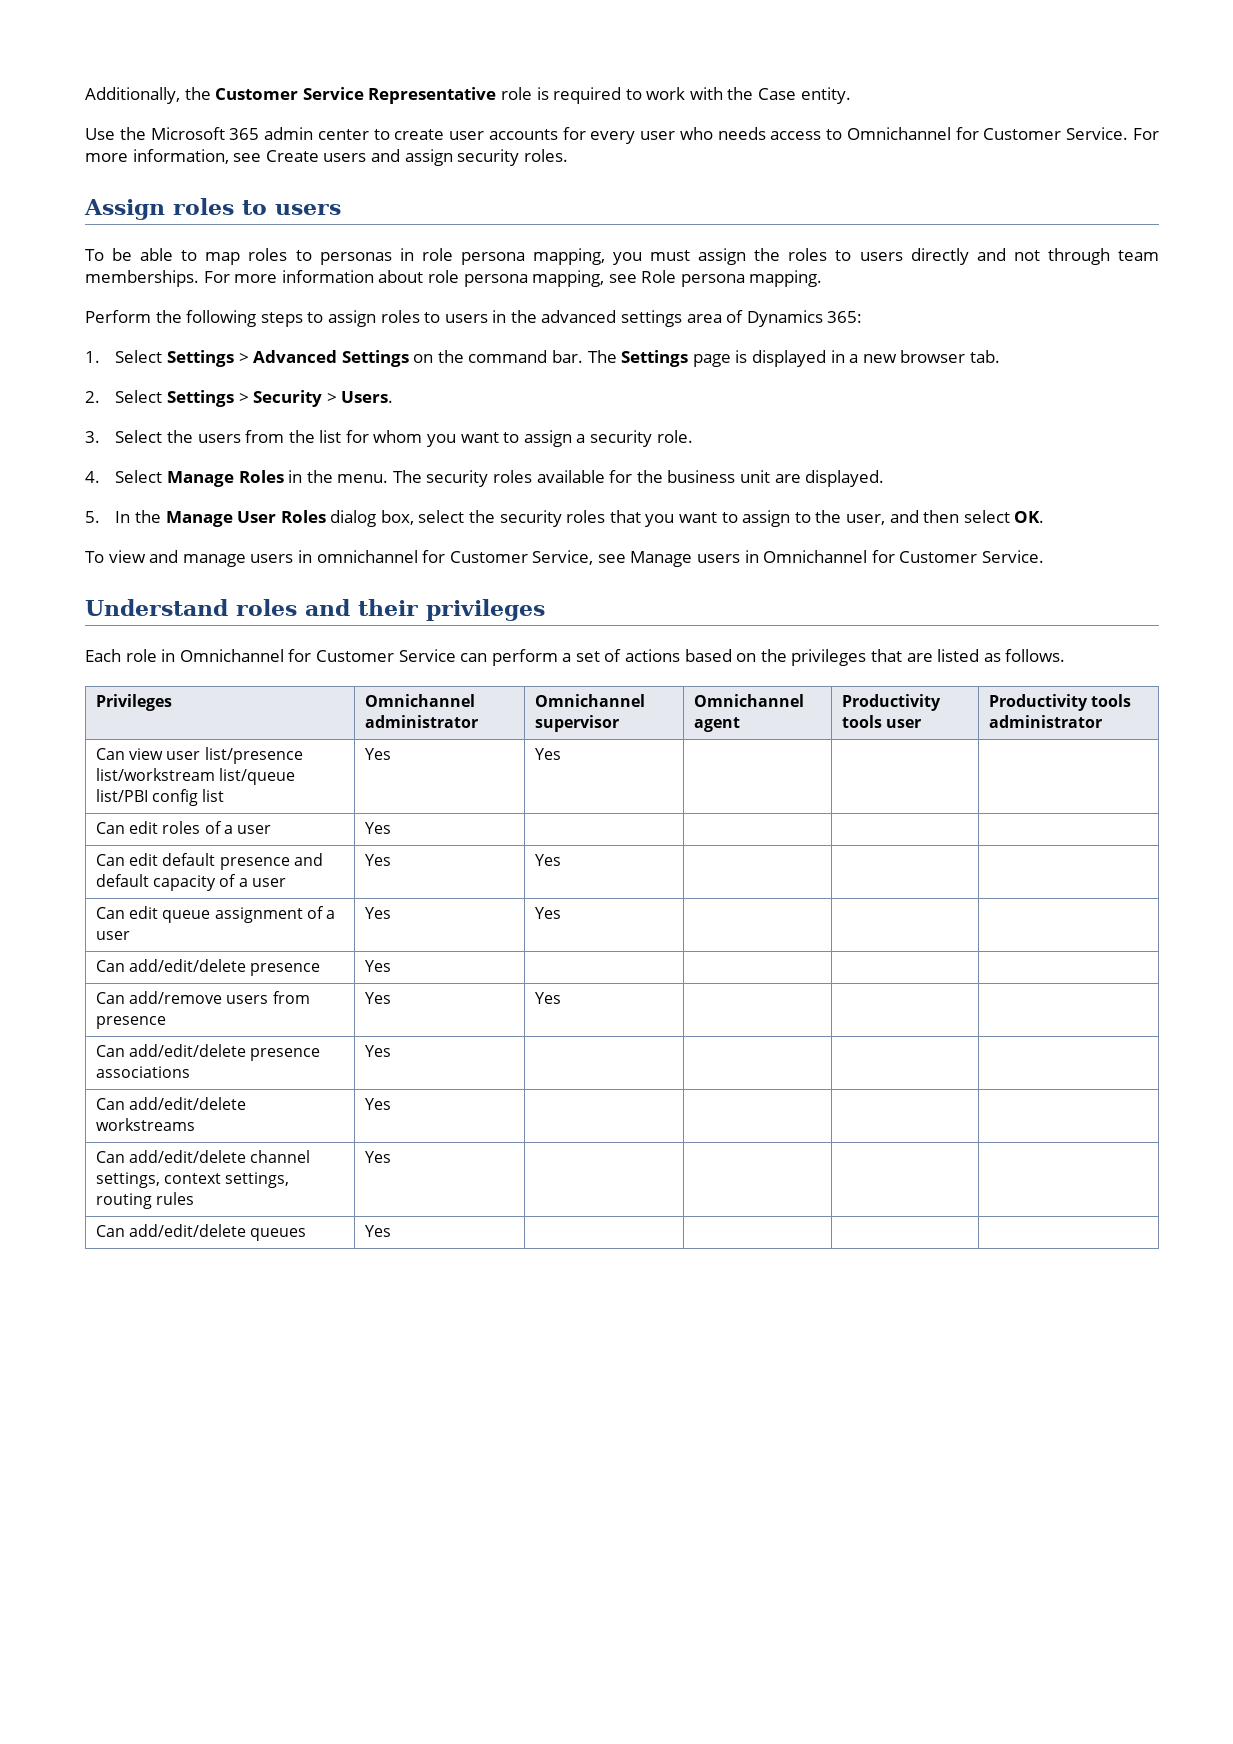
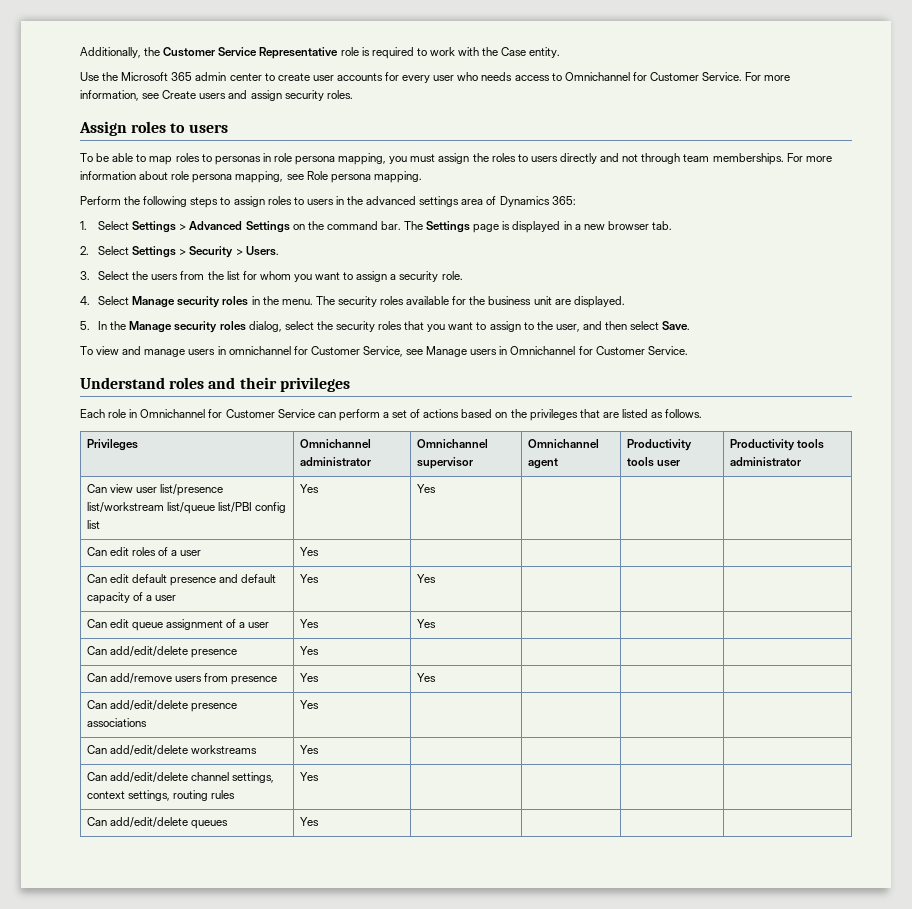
[238,470,284,483] Roles -> [177,296,249,308] security roles
[237,510,414,527] User Roles dialog box, -> [174,321,282,333] security roles dialog,
[1014,511,1045,523] OK. -> [662,321,691,330] Save.

